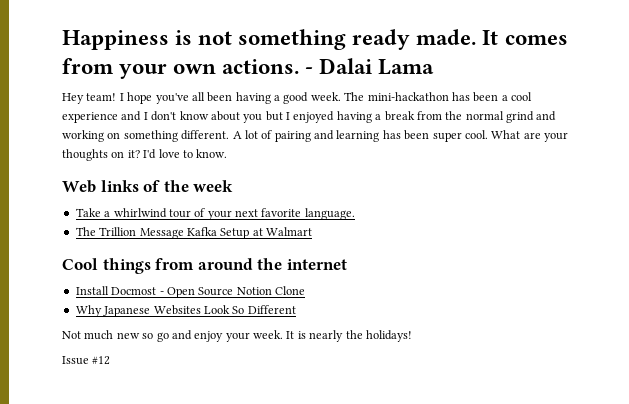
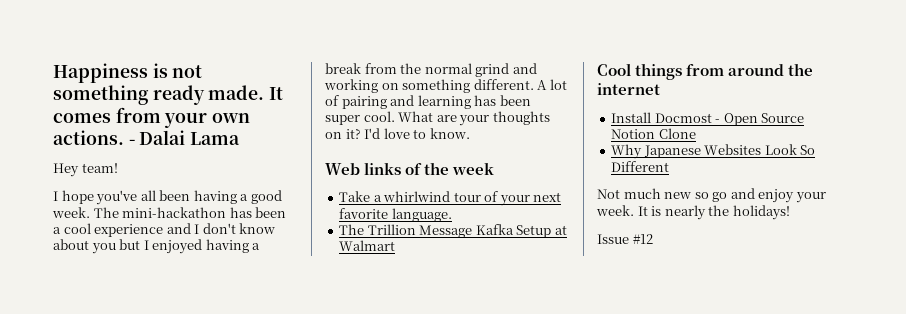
(117, 97) none -> (118, 168) //

